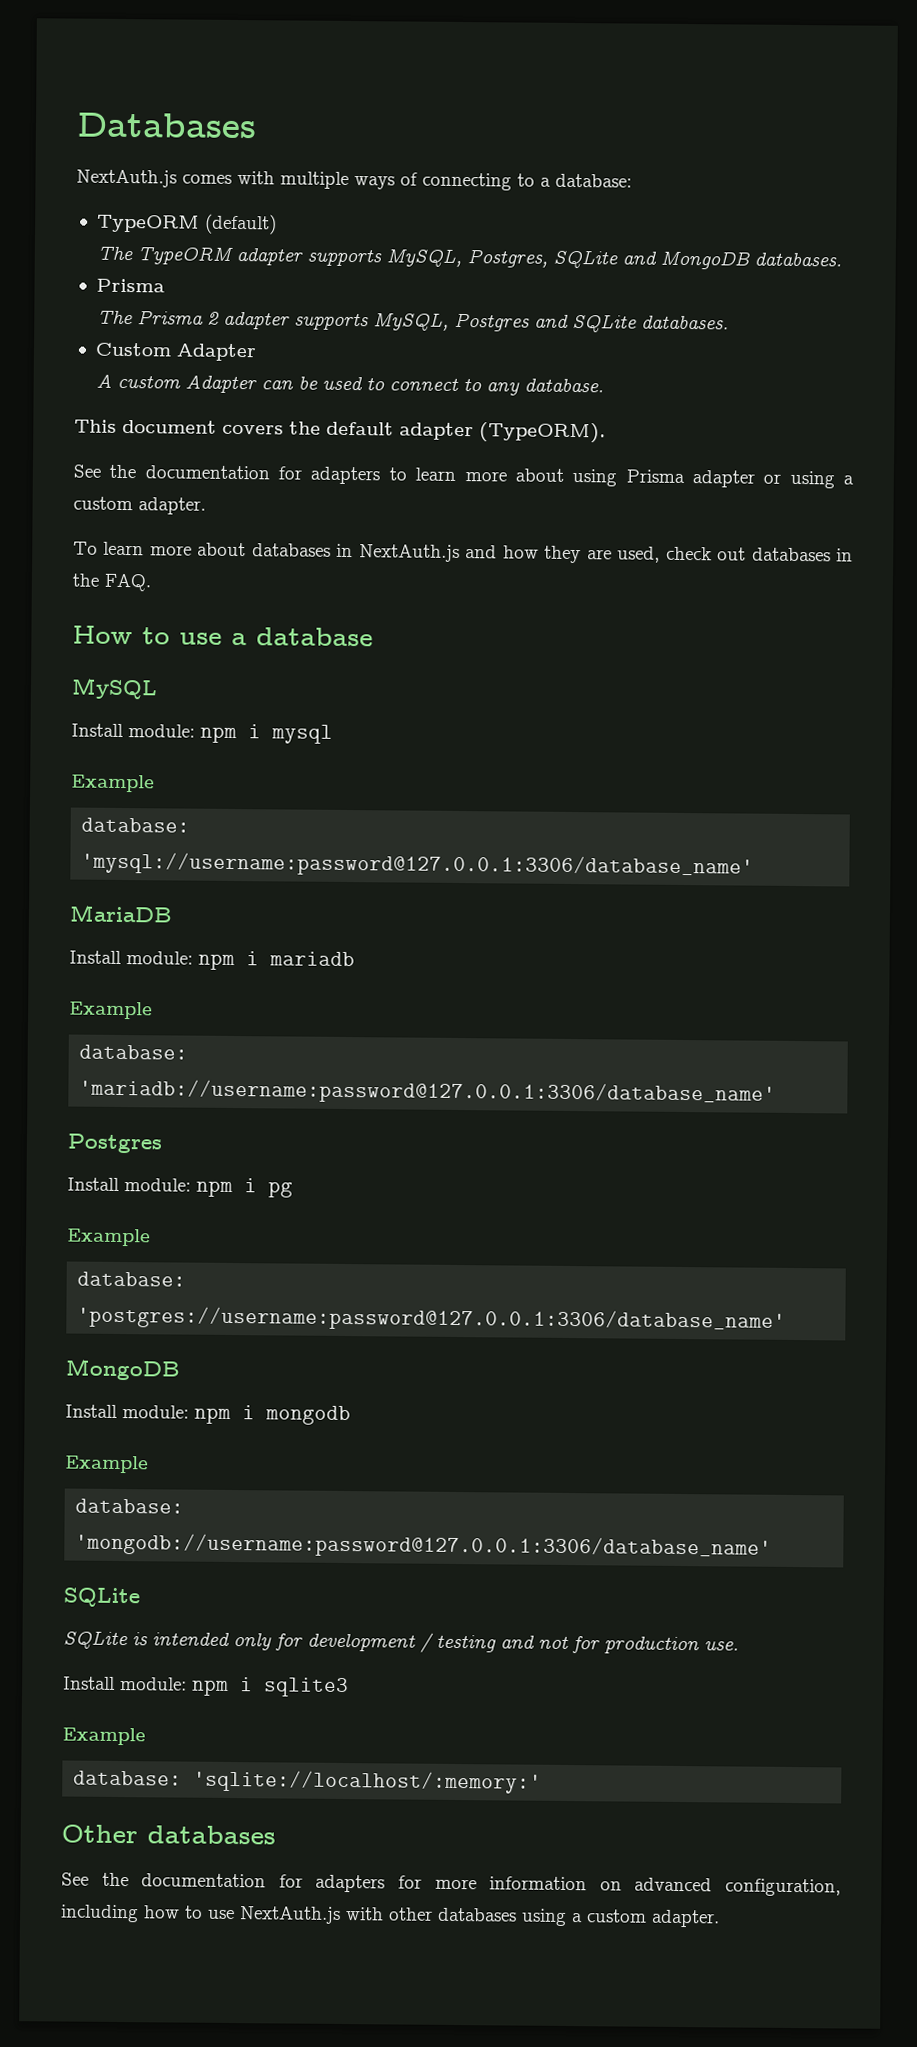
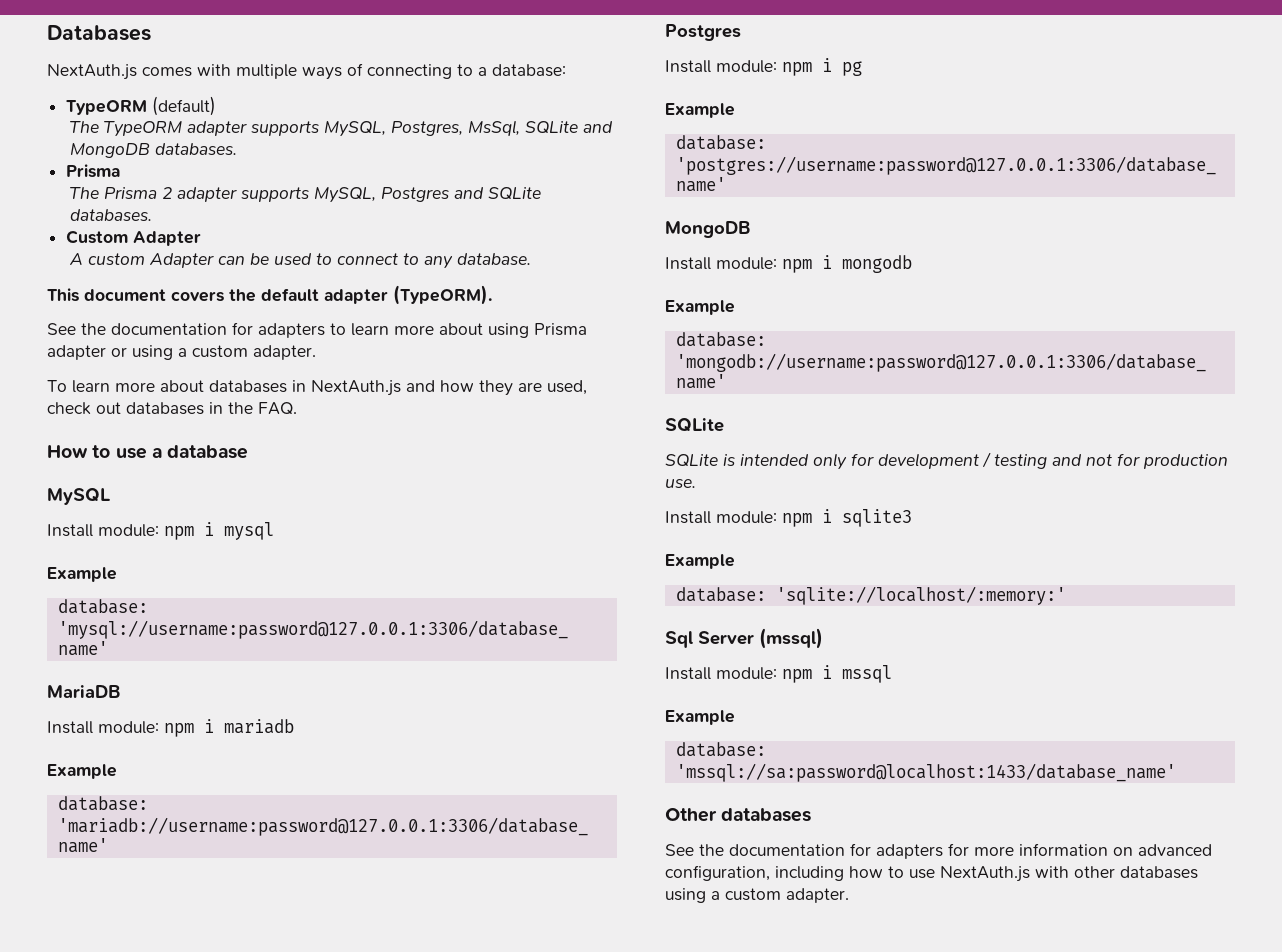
(549, 258) none -> [467,120,520,136] MsSql,
(543, 1781) none -> [665,628,823,649] [665,665,892,683] [665,710,735,725] [675,742,766,757] [675,763,1176,782] // Sql Server (mssql) // Install module: npm i mssql // Example // database: 'mssql://sa:password@localhost:1433/database_name'

